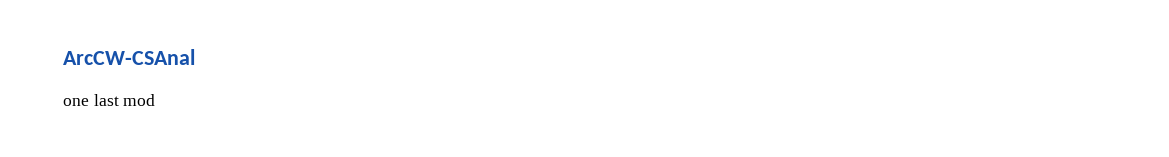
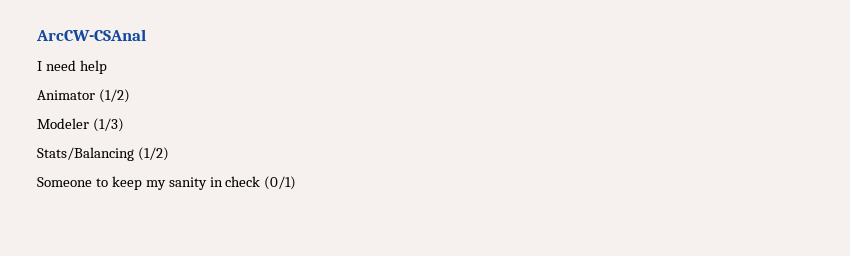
[63,94,156,106] one last mod -> [37,60,107,74] [37,89,130,103] [37,118,124,132] [37,147,169,161] [37,176,297,190] I need help // Animator (1/2) // Modeler (1/3) // Stats/Balancing (1/2) // Someone to keep my sanity in check (0/1)

